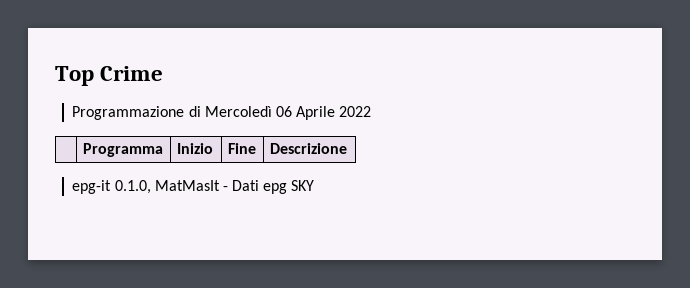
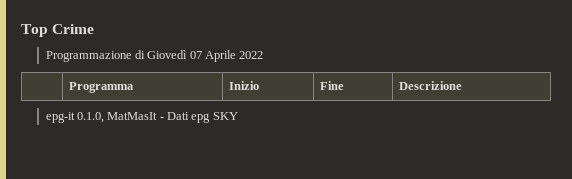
[204,106,292,117] Mercoledì 06 -> [147,50,202,59] Giovedì 07

